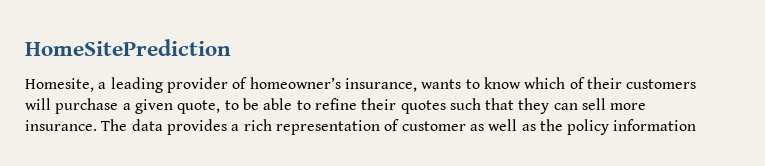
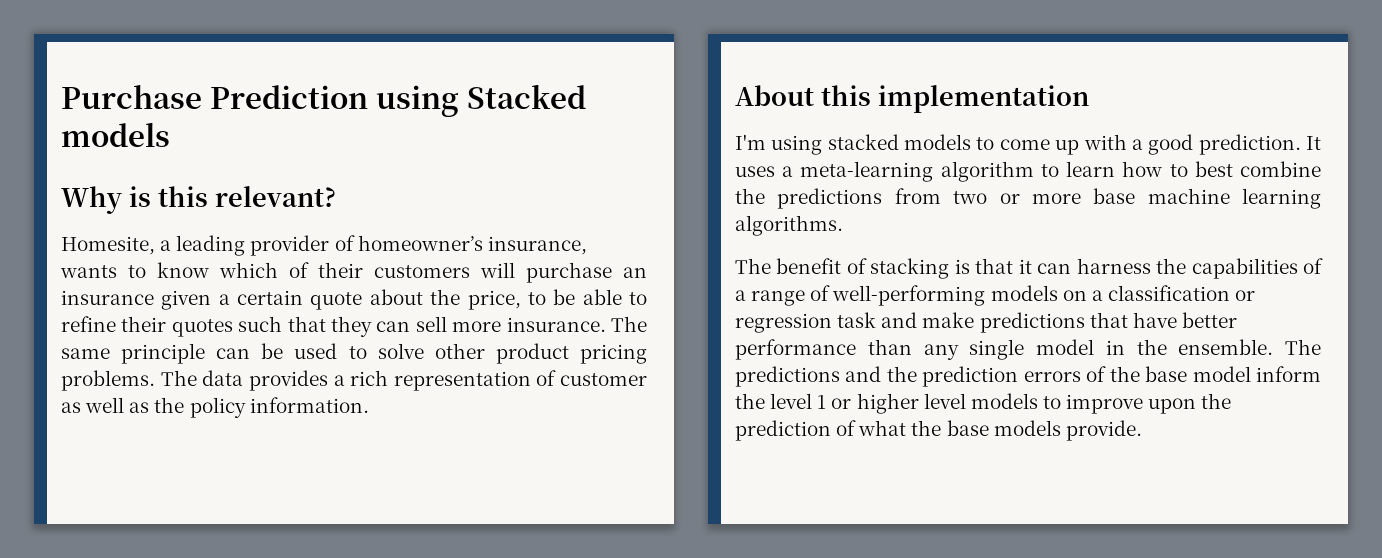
[25,39,231,56] HomeSitePrediction -> [61,84,586,117] [61,122,170,147] [61,186,336,214] Purchase Prediction using Stacked models // Why is this relevant?
[122,99,221,114] a given quote, -> [623,267,647,278] [61,289,521,310] an insurance given a certain quote about the price,
(128, 125) none -> [61,343,648,364] [61,370,197,391] same principle can be used to solve other product pricing problems. The
[613,119,697,131] information -> [249,397,369,413] [735,85,1089,113] [735,134,1321,155] [735,161,1321,182] [735,188,1321,209] [735,215,843,236] [735,258,1323,279] [735,285,1256,306] [735,312,1237,333] [735,339,1321,360] [735,366,1321,387] [735,393,1232,414] [735,420,1142,441] information. // About this implementation // I'm using stacked models to come up with a good prediction. It uses a meta-learning algorithm to learn how to best combine the predictions from two or more base machine learning algorithms. // The benefit of stacking is that it can harness the capabilities of a range of well-performing models on a classification or regression task and make predictions that have better performance than any single model in the ensemble. The predictions and the prediction errors of the base model inform the level 1 or higher level models to improve upon the prediction of what the base models provide.

